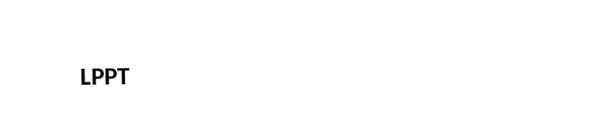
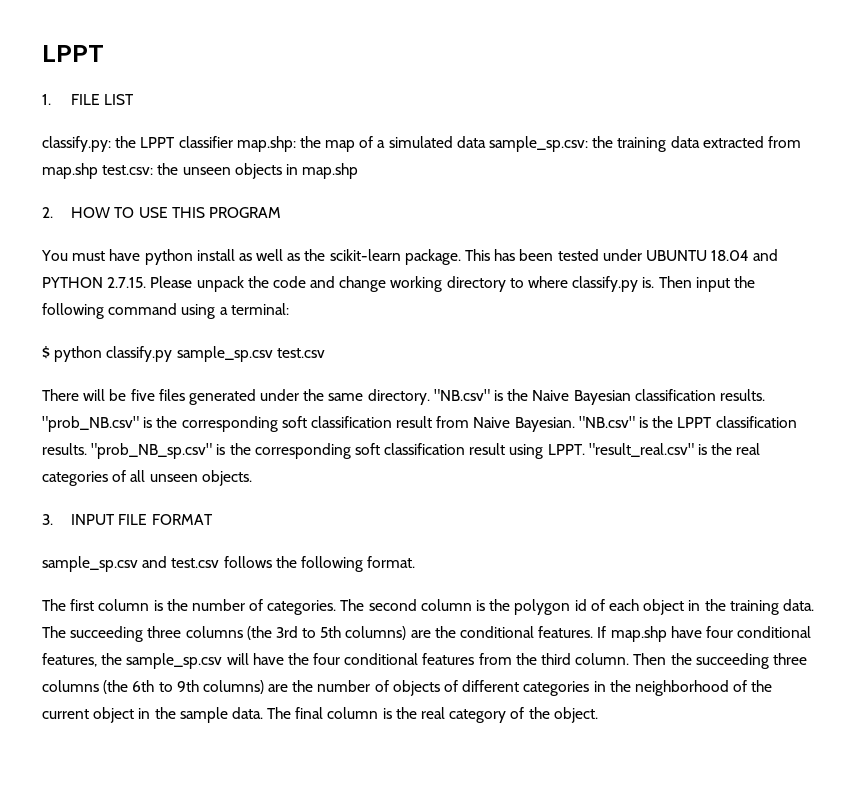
[80,68,131,85] LPPT -> [42,45,104,62] [42,94,135,105] [42,136,801,152] [42,163,359,179] [42,207,282,218] [41,249,779,265] [42,276,755,292] [42,303,289,319] [42,346,325,362] [42,389,765,405] [42,416,797,432] [42,443,761,459] [42,470,252,486] [42,514,213,525] [42,556,416,572] [42,599,814,615] [42,626,812,642] [42,653,807,669] [42,680,773,696] [42,707,598,723] LPPT // 1. FILE LIST // classify.py: the LPPT classifier map.shp: the map of a simulated data sample_sp.csv: the training data extracted from map.shp test.csv: the unseen objects in map.shp // 2. HOW TO USE THIS PROGRAM // You must have python install as well as the scikit-learn package. This has been tested under UBUNTU 18.04 and PYTHON 2.7.15. Please unpack the code and change working directory to where classify.py is. Then input the following command using a terminal: // $ python classify.py sample_sp.csv test.csv // There will be five files generated under the same directory. "NB.csv" is the Naive Bayesian classification results. "prob_NB.csv" is the corresponding soft classification result from Naive Bayesian. "NB.csv" is the LPPT classification results. "prob_NB_sp.csv" is the corresponding soft classification result using LPPT. "result_real.csv" is the real categories of all unseen objects. // 3. INPUT FILE FORMAT // sample_sp.csv and test.csv follows the following format. // The first column is the number of categories. The second column is the polygon id of each object in the training data. The succeeding three columns (the 3rd to 5th columns) are the conditional features. If map.shp have four conditional features, the sample_sp.csv will have the four conditional features from the third column. Then the succeeding three columns (the 6th to 9th columns) are the number of objects of different categories in the neighborhood of the current object in the sample data. The final column is the real category of the object.

